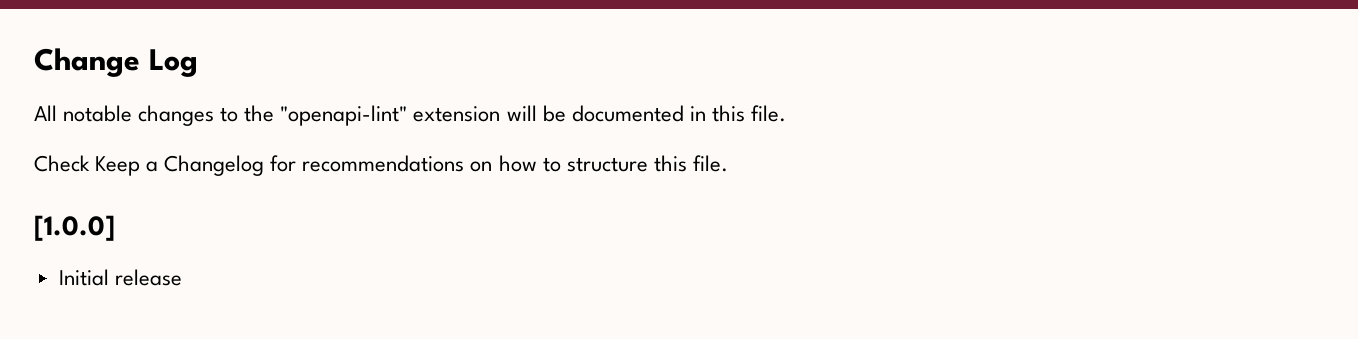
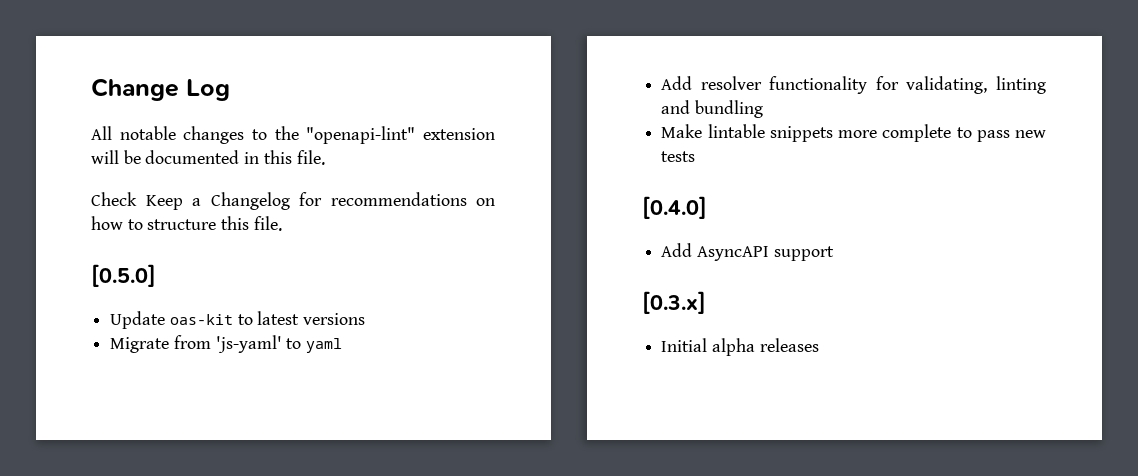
[34,215,115,241] [1.0.0] -> [91,264,156,287] [110,311,366,329] [110,335,343,353] [661,76,1046,94] [661,100,763,118] [661,124,1046,142] [661,151,696,162] [642,196,707,219] [661,243,834,261] [642,291,706,314] [0.5.0] // Update oas-kit to latest versions // Migrate from 'js-yaml' to yaml // Add resolver functionality for validating, linting and bundling // Make lintable snippets more complete to pass new tests // [0.4.0] // Add AsyncAPI support // [0.3.x]
[114,269,182,286] release -> [711,338,819,356] alpha releases

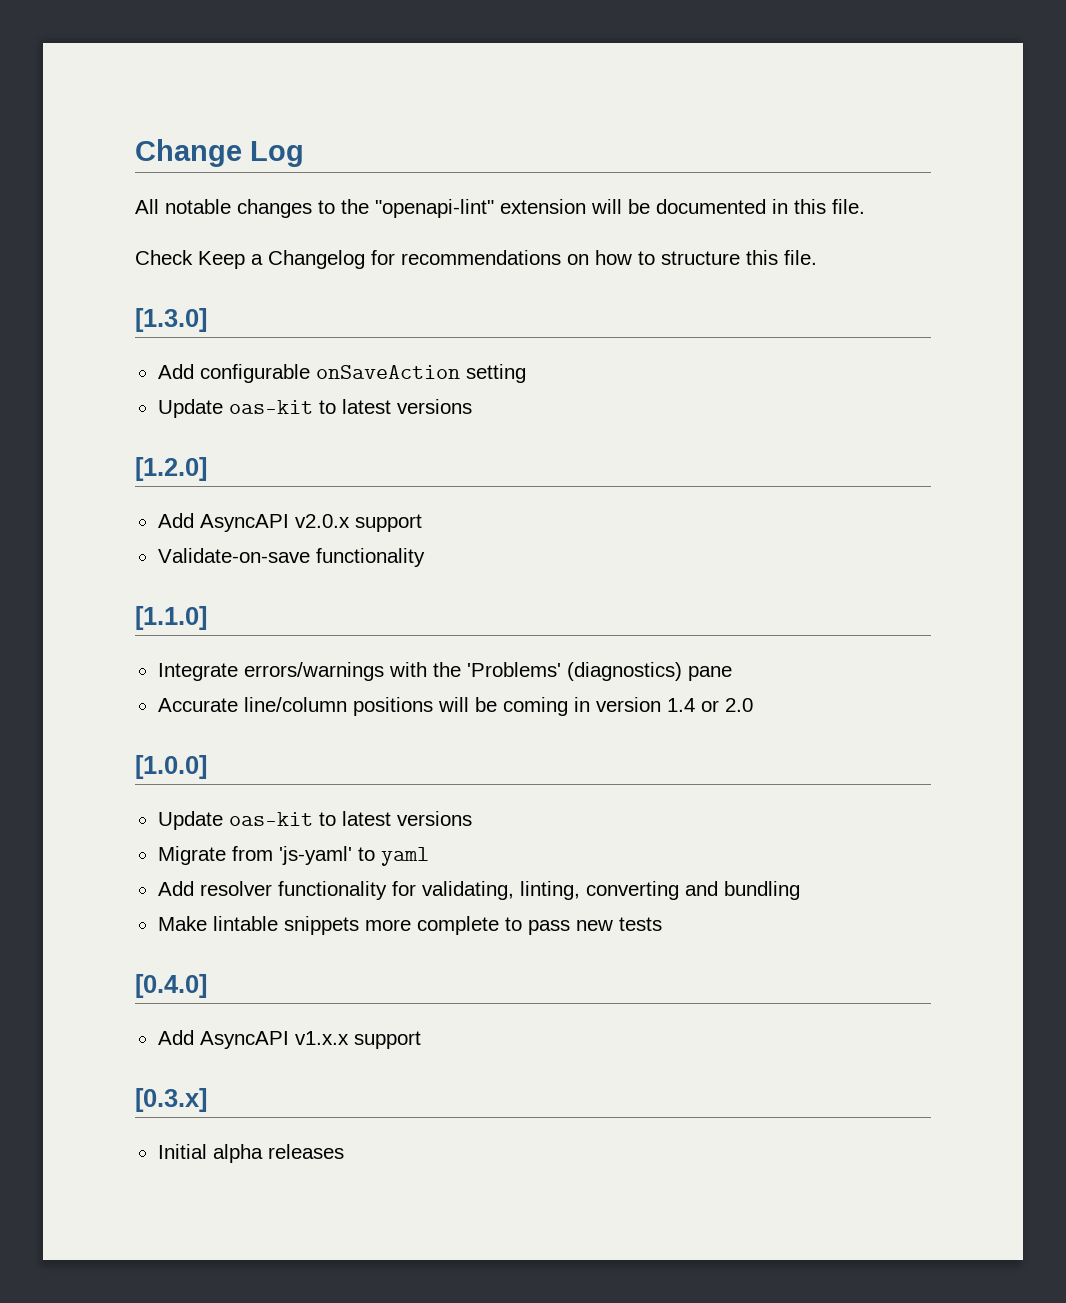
[91,264,156,287] [0.5.0] -> [135,308,207,332] [157,364,526,383] [157,399,472,418] [135,457,207,481] [157,513,422,532] [157,548,425,567] [135,606,207,630] [157,662,732,681] [157,697,753,716] [135,755,207,779] [1.3.0] // Add configurable onSaveAction setting // Update oas-kit to latest versions // [1.2.0] // Add AsyncAPI v2.0.x support // Validate-on-save functionality // [1.1.0] // Integrate errors/warnings with the 'Problems' (diagnostics) pane // Accurate line/column positions will be coming in version 1.4 or 2.0 // [1.0.0]
[996,76,1046,94] linting -> [519,881,679,900] linting, converting
(769, 253) none -> [294,1031,349,1045] v1.x.x

